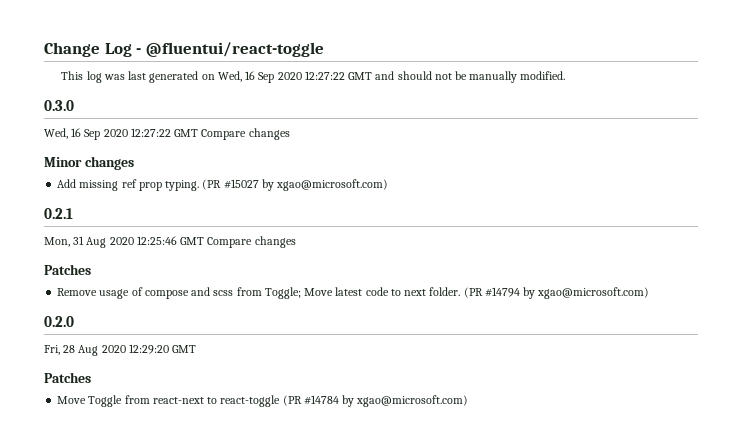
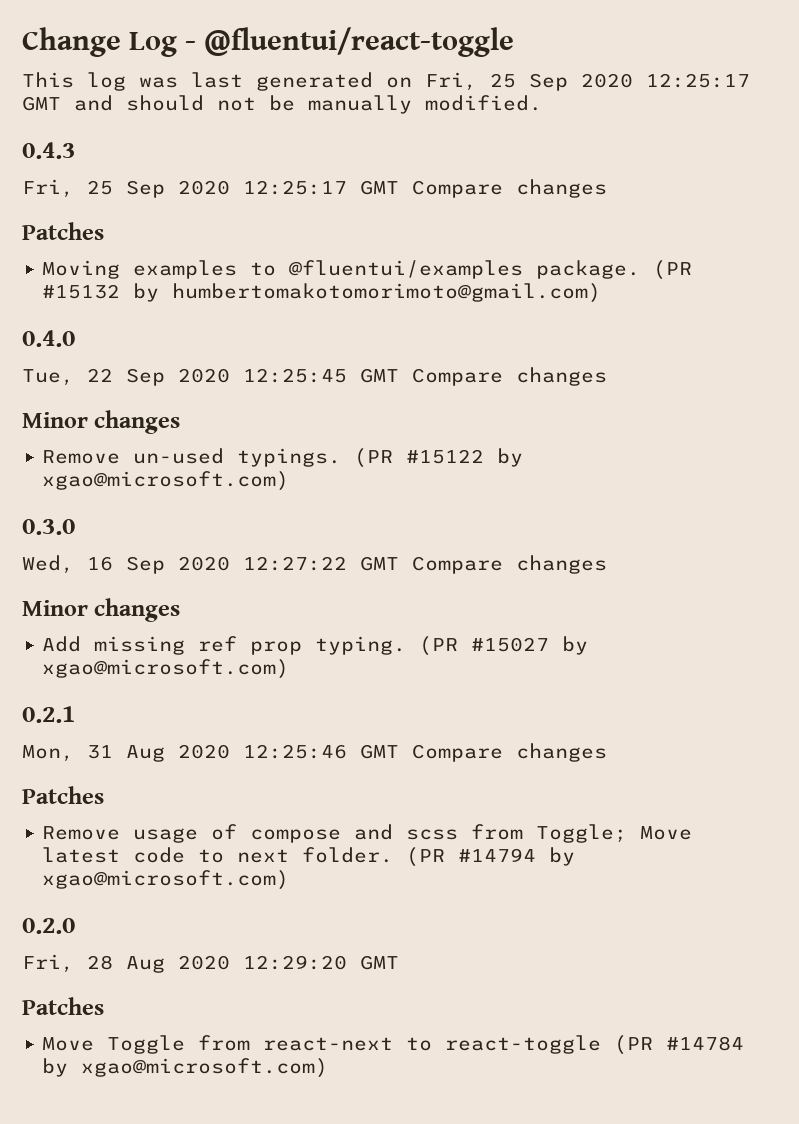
[217,71,345,83] Wed, 16 Sep 2020 12:27:22 -> [425,72,750,91] Fri, 25 Sep 2020 12:25:17
(566, 75) none -> [22,142,75,159] [22,179,607,198] [22,222,104,240] [42,260,693,280] [42,283,602,303] [22,330,75,347] [22,367,607,386] [22,410,181,434] [42,448,524,468] [42,471,290,491] // 0.4.3 // Fri, 25 Sep 2020 12:25:17 GMT Compare changes // Patches // Moving examples to @fluentui/examples package. (PR #15132 by humbertomakotomorimoto@gmail.com) // 0.4.0 // Tue, 22 Sep 2020 12:25:45 GMT Compare changes // Minor changes // Remove un-used typings. (PR #15122 by xgao@microsoft.com)

